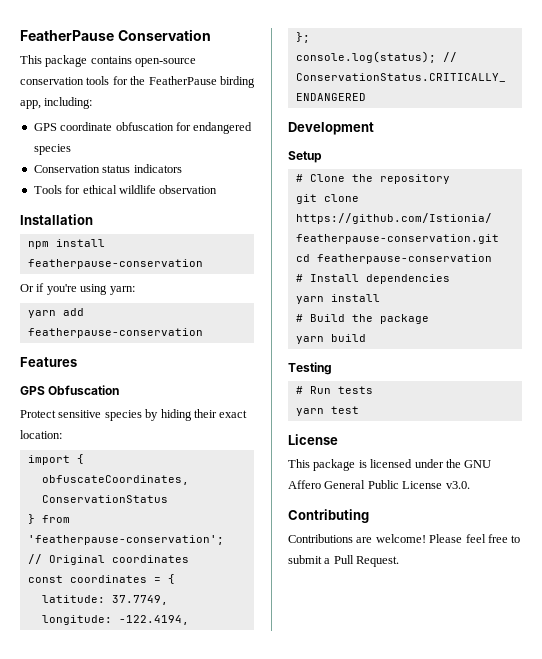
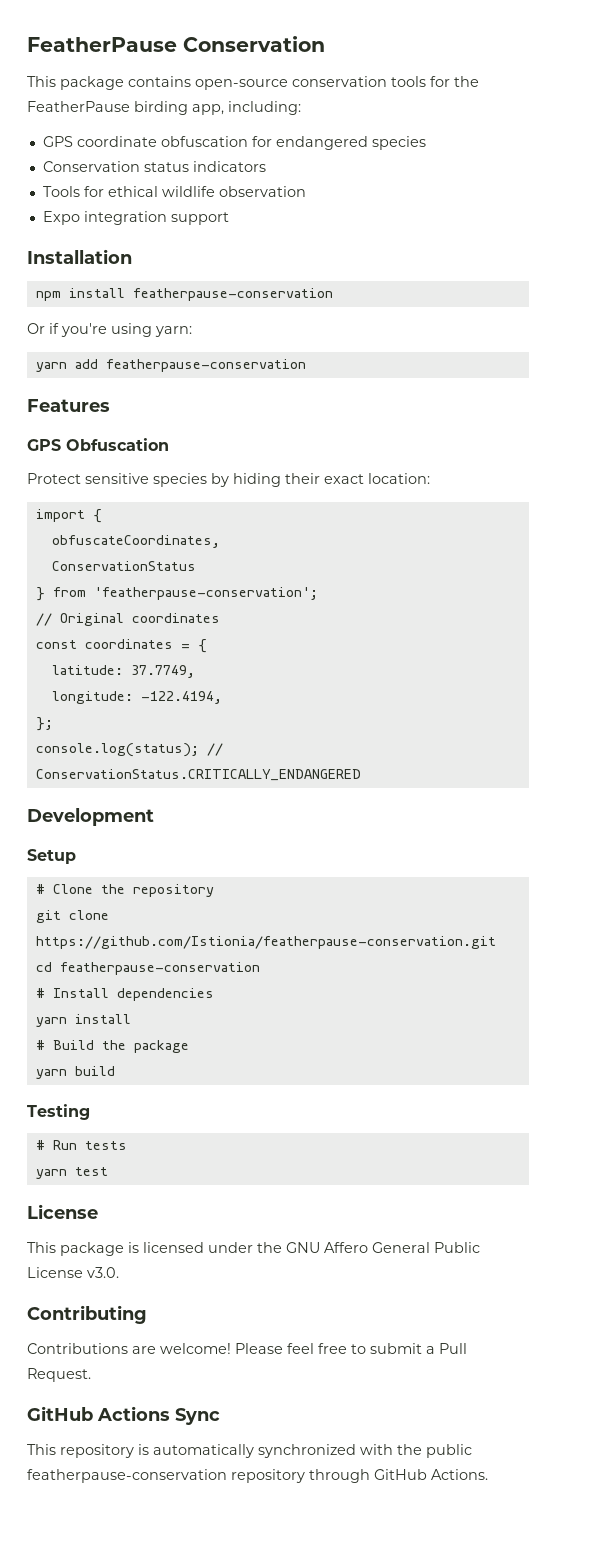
(218, 189) none -> [42,211,229,225] // Expo integration support
(400, 561) none -> [27,1406,220,1425] [27,1444,472,1458] [27,1469,488,1483] // GitHub Actions Sync // This repository is automatically synchronized with the public featherpause-conservation repository through GitHub Actions.

